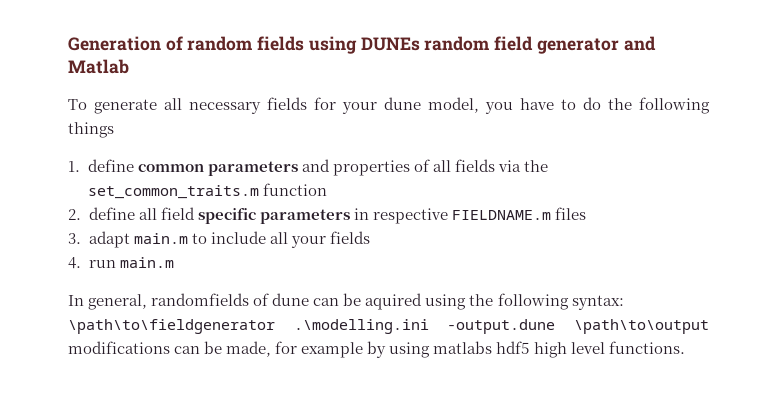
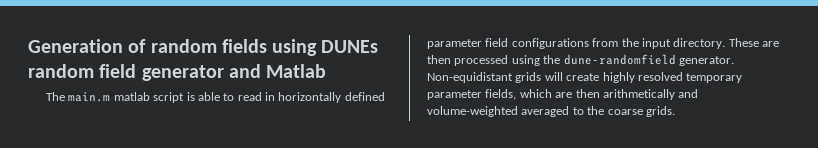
[68,97,710,114] [68,122,114,138] [68,159,548,176] [87,183,327,199] [68,207,586,224] [68,231,370,248] [68,257,174,269] [68,293,624,310] [68,319,709,334] [68,341,685,358] To generate all necessary fields for your dune model, you have to do the following things // 1. define common parameters and properties of all fields via the set_common_traits.m function // 2. define all field specific parameters in respective FIELDNAME.m files // 3. adapt main.m to include all your fields // 4. run main.m // In general, randomfields of dune can be aquired using the following syntax: \path\to\fieldgenerator .\modelling.ini -output.dune \path\to\output modifications can be made, for example by using matlabs hdf5 high level functions. -> [46,92,385,103] [427,38,779,49] [427,54,734,66] [427,72,743,83] [427,89,699,100] [427,106,675,117] The main.m matlab script is able to read in horizontally defined parameter field configurations from the input directory. These are then processed using the dune-randomfield generator. Non-equidistant grids will create highly resolved temporary parameter fields, which are then arithmetically and volume-weighted averaged to the coarse grids.

